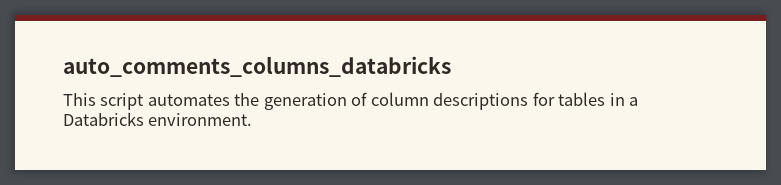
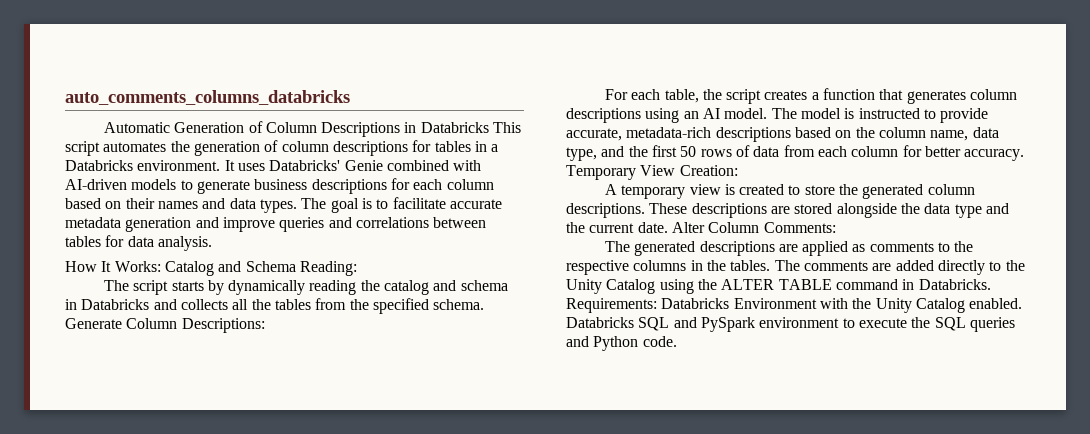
(451, 66) none -> [103,121,489,137] Automatic Generation of Column Descriptions in Databricks
(253, 119) none -> [224,160,482,171] [65,178,494,194] [65,197,502,213] [65,217,487,232] [65,235,212,251] [65,261,357,276] [103,280,508,295] [65,298,485,314] [65,318,265,333] [604,88,1018,104] [566,108,989,123] [566,127,999,142] [566,145,1025,161] [566,165,738,180] [604,184,975,199] [566,203,1009,218] [566,222,836,233] [604,241,974,256] [566,260,1025,275] [566,279,991,294] [566,298,1023,313] [566,317,1015,332] [566,336,677,351] It uses Databricks' Genie combined with AI-driven models to generate business descriptions for each column based on their names and data types. The goal is to facilitate accurate metadata generation and improve queries and correlations between tables for data analysis. // How It Works: Catalog and Schema Reading: // The script starts by dynamically reading the catalog and schema in Databricks and collects all the tables from the specified schema. Generate Column Descriptions: // For each table, the script creates a function that generates column descriptions using an AI model. The model is instructed to provide accurate, metadata-rich descriptions based on the column name, data type, and the first 50 rows of data from each column for better accuracy. Temporary View Creation: // A temporary view is created to store the generated column descriptions. These descriptions are stored alongside the data type and the current date. Alter Column Comments: // The generated descriptions are applied as comments to the respective columns in the tables. The comments are added directly to the Unity Catalog using the ALTER TABLE command in Databricks. Requirements: Databricks Environment with the Unity Catalog enabled. Databricks SQL and PySpark environment to execute the SQL queries and Python code.

